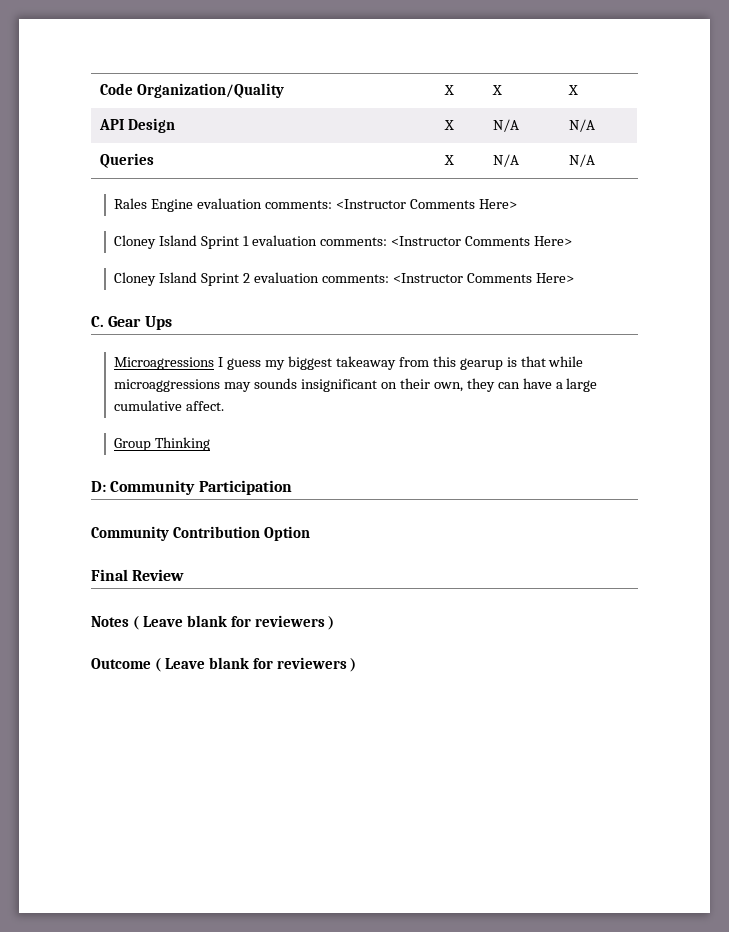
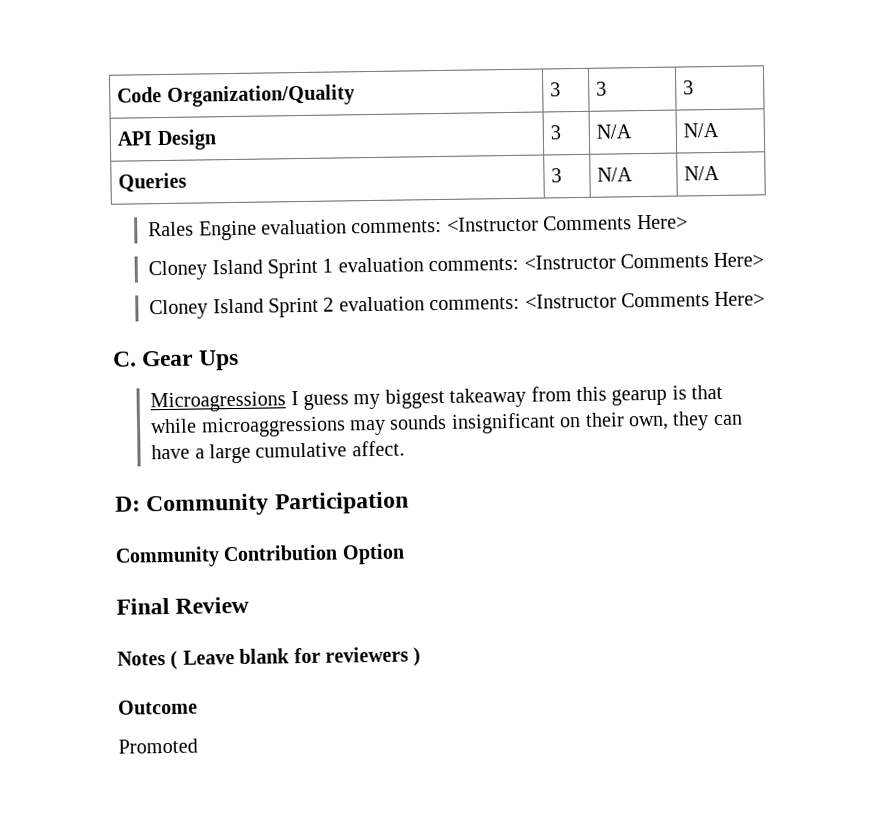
[444,85,455,95] [492,85,503,95] [568,85,579,95] X | X | X -> [550,82,562,97] [596,81,608,96] [683,80,695,95] 3 | 3 | 3
[444,120,455,130] X -> [550,125,562,140] 3
[444,155,455,165] X -> [551,168,563,183] 3
[114,437,211,451] // Group Thinking -> (405, 448) none
[154,657,357,672] ( Leave blank for reviewers ) -> [118,738,198,754] // Promoted

